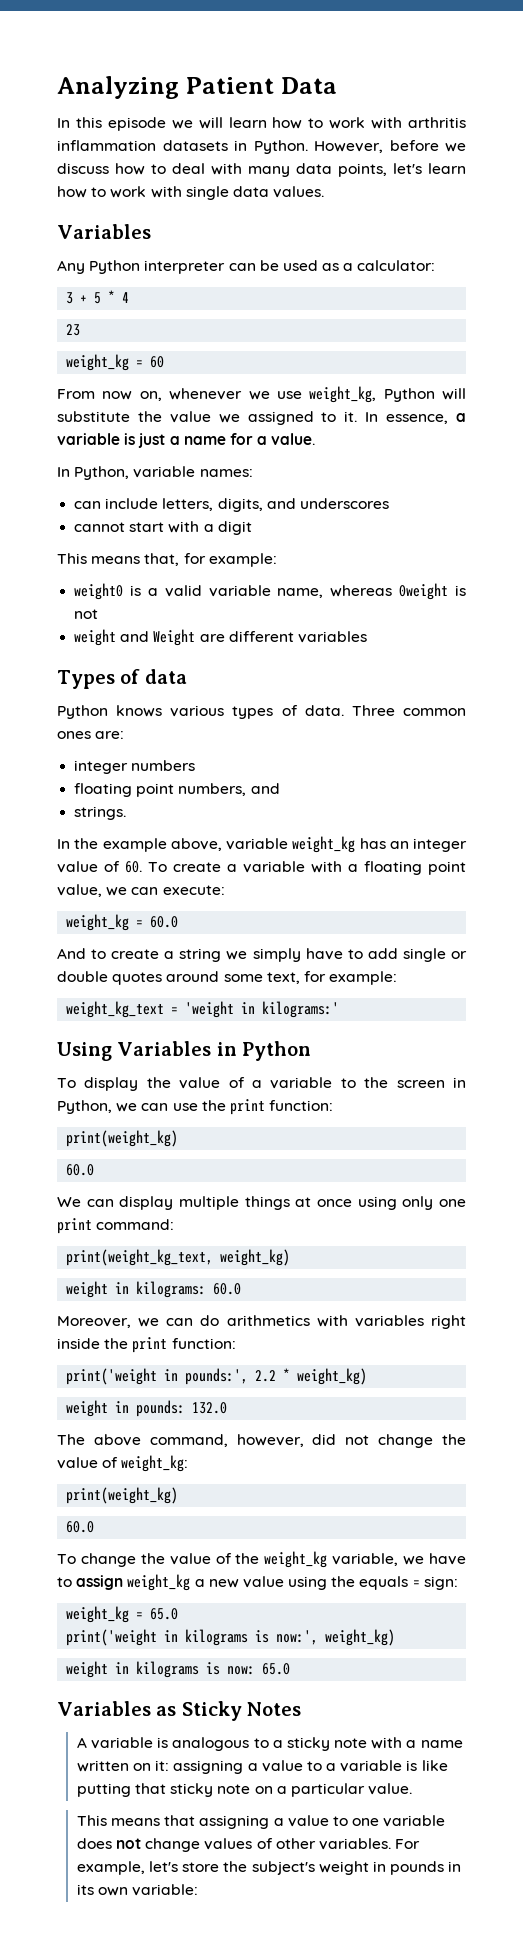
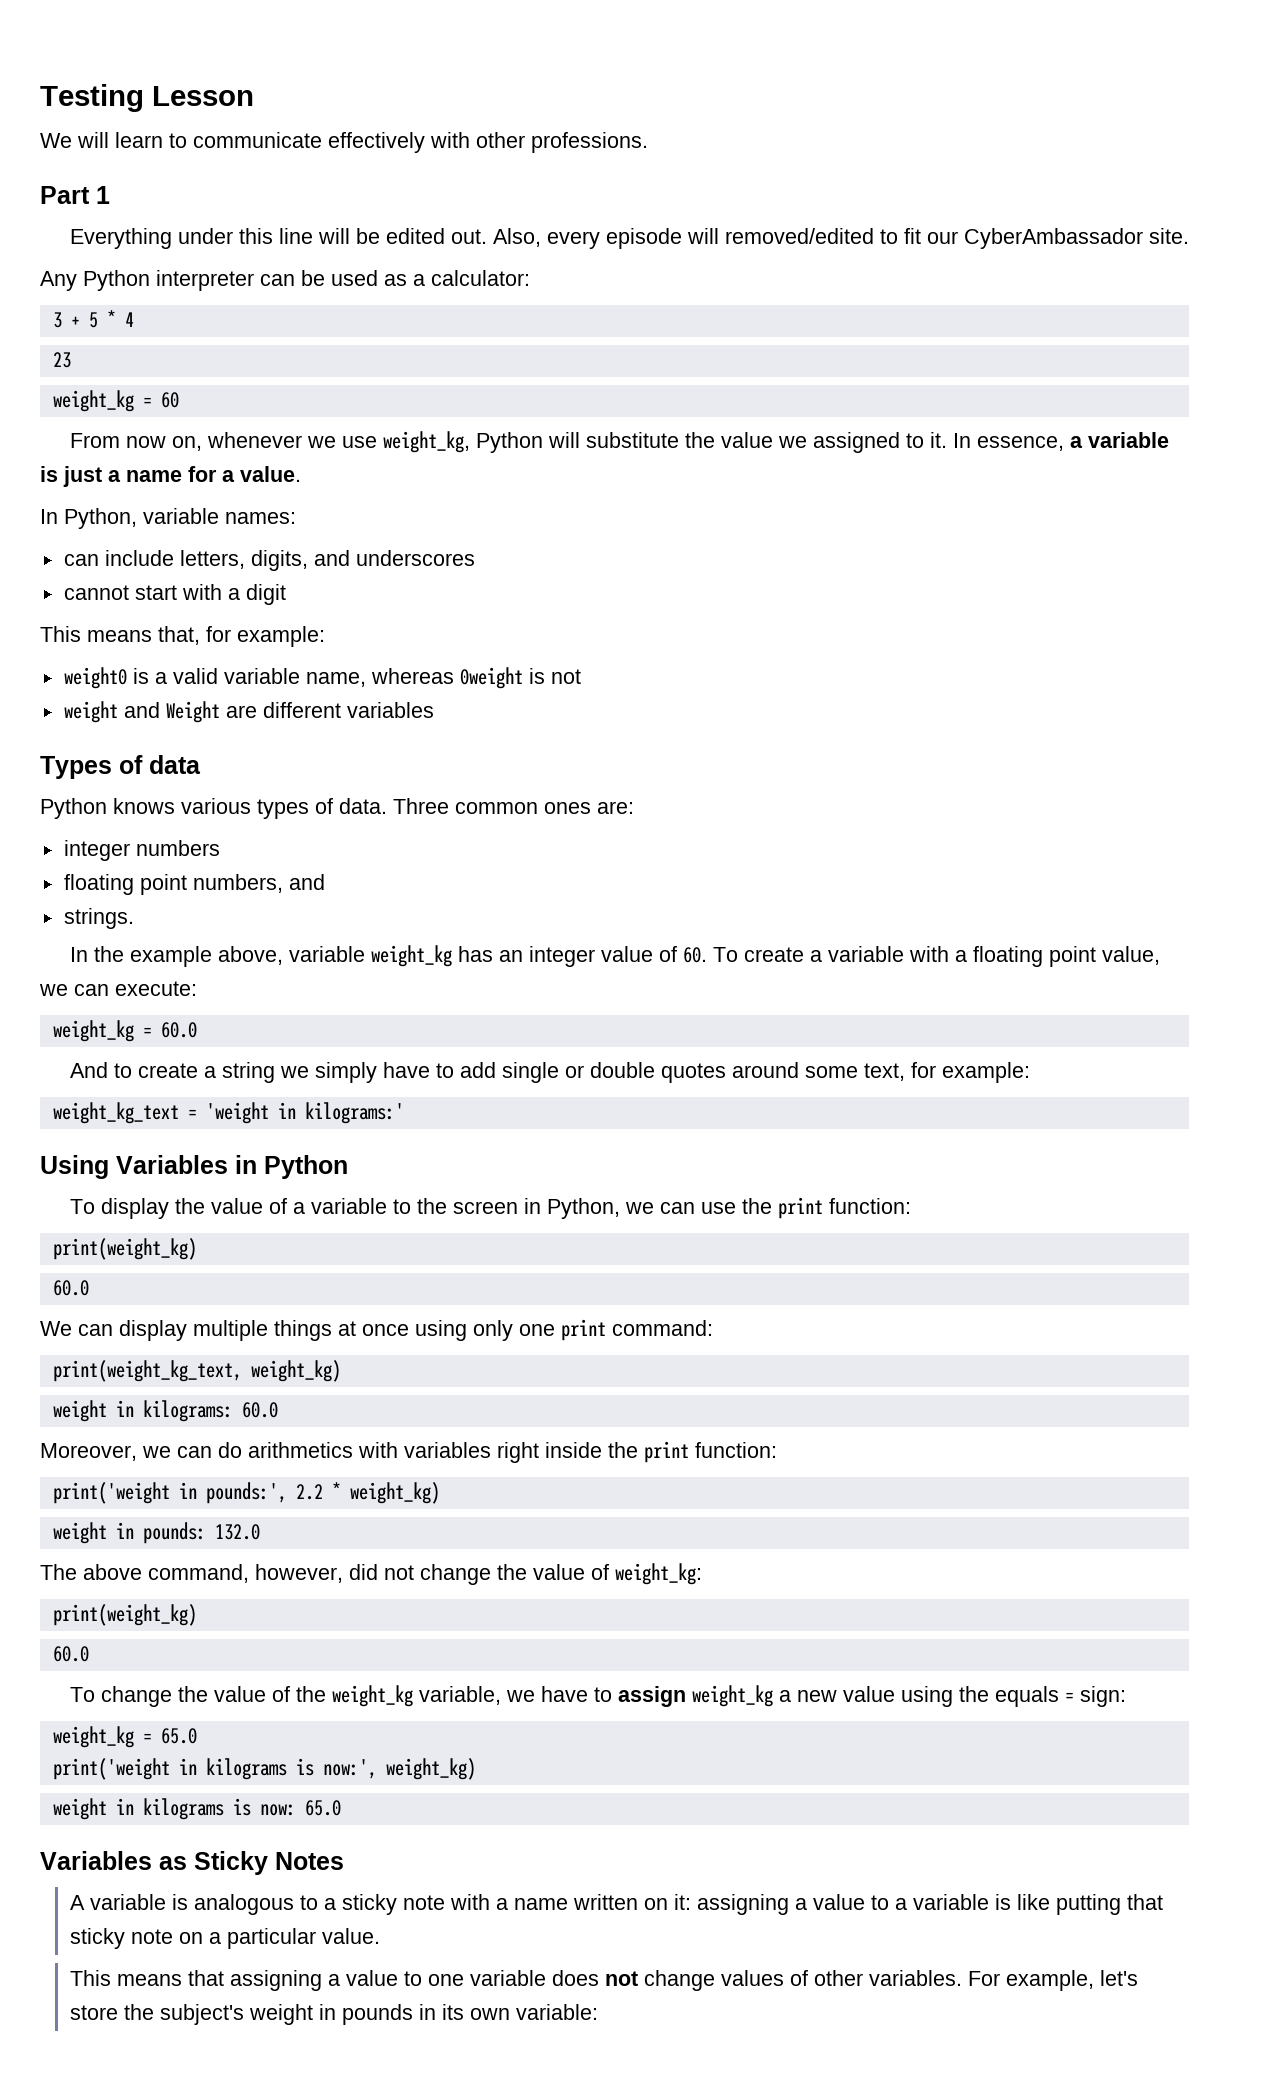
[57,76,337,99] [57,117,466,131] [57,140,466,154] [57,163,466,177] [57,186,325,200] [57,224,151,239] Analyzing Patient Data // In this episode we will learn how to work with arthritis inflammation datasets in Python. However, before we discuss how to deal with many data points, let's learn how to work with single data values. // Variables -> [40,84,254,112] [40,132,648,153] [40,186,110,204] [69,228,1189,249] Testing Lesson // We will learn to communicate effectively with other professions. // Part 1 // Everything under this line will be edited out. Also, every episode will removed/edited to fit our CyberAmbassador site.

